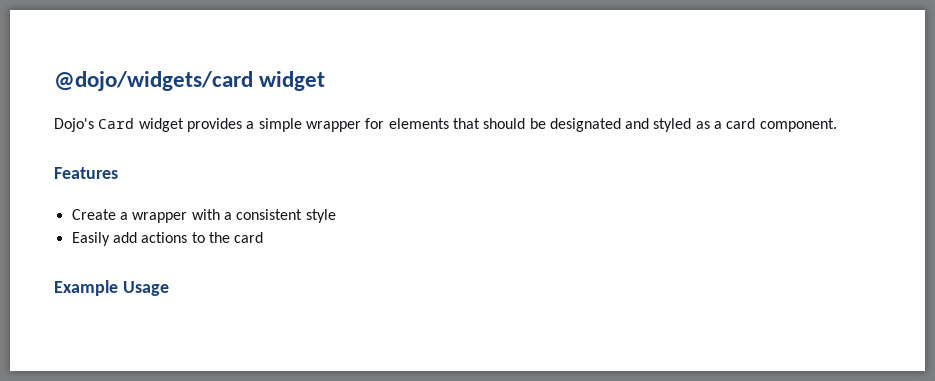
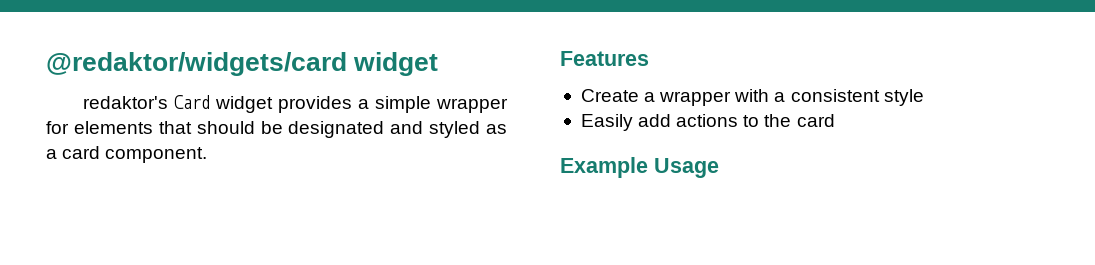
[54,71,253,91] @dojo/widgets/card -> [46,52,347,76] @redaktor/widgets/card
[54,118,94,132] Dojo's -> [83,96,169,109] redaktor's

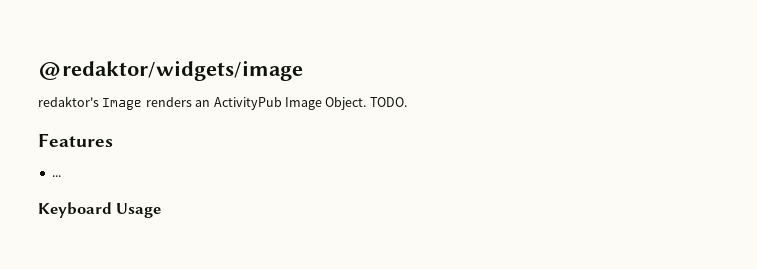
[46,52,439,76] @redaktor/widgets/card widget -> [38,60,303,81] @redaktor/widgets/image
[174,95,508,113] [46,121,507,138] [46,146,208,163] [560,51,649,66] [580,89,924,106] [580,114,835,131] [560,157,648,178] Card widget provides a simple wrapper for elements that should be designated and styled as a card component. // Features // Create a wrapper with a consistent style // Easily add actions to the card // Example -> [102,97,407,110] [38,133,113,147] [51,175,61,177] [38,202,112,218] Image renders an ActivityPub Image Object. TODO. // Features // ... // Keyboard

